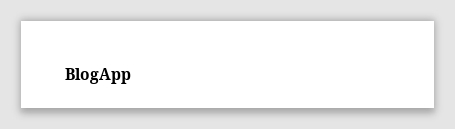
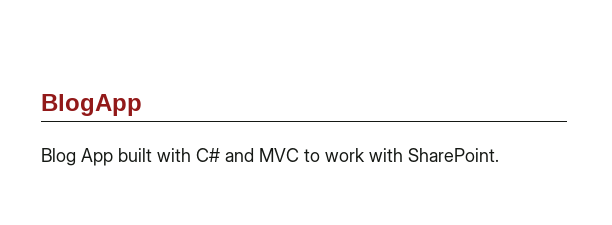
(131, 76) none -> [41,148,499,166] // Blog App built with C# and MVC to work with SharePoint.

